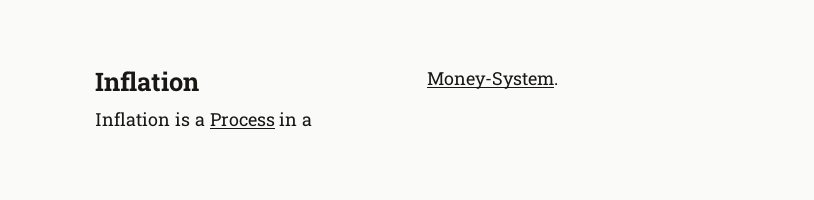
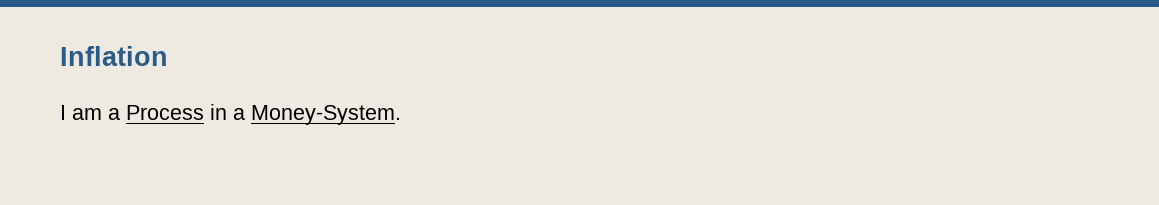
[95,112,190,127] Inflation is -> [60,105,102,120] I am

